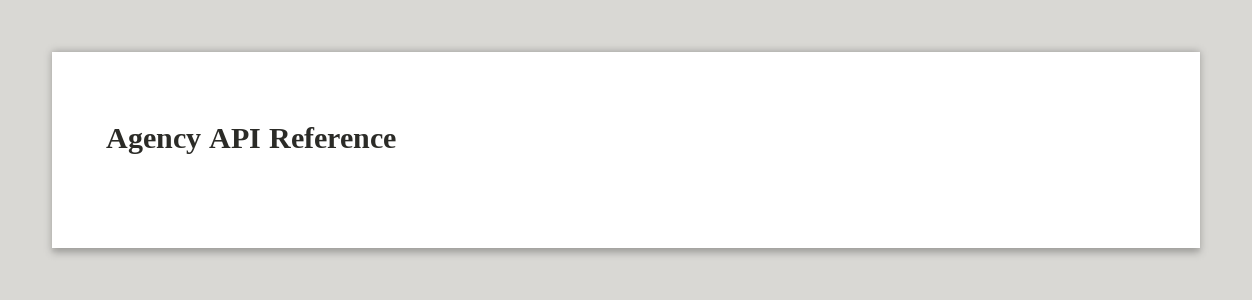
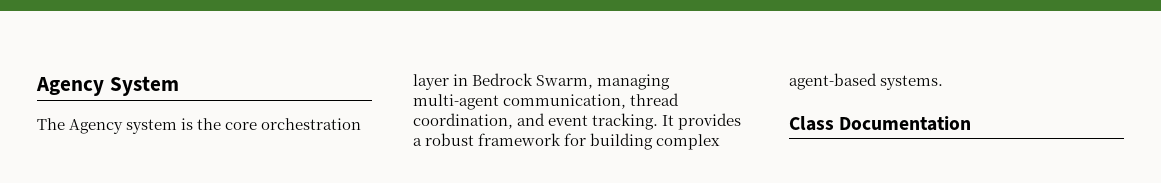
[106,127,397,154] Agency API Reference -> [36,76,179,96] [37,118,362,134] [413,73,671,90] [413,93,680,110] [413,113,742,130] [413,133,721,150] [789,73,944,90] [789,116,972,131] Agency System // The Agency system is the core orchestration layer in Bedrock Swarm, managing multi-agent communication, thread coordination, and event tracking. It provides a robust framework for building complex agent-based systems. // Class Documentation

